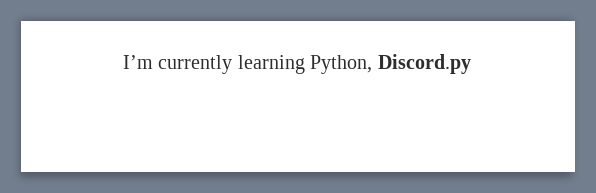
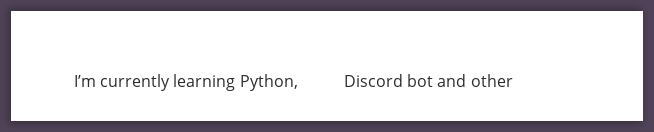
[377,54,471,74] Discord.py -> [344,74,513,87] Discord bot and other

